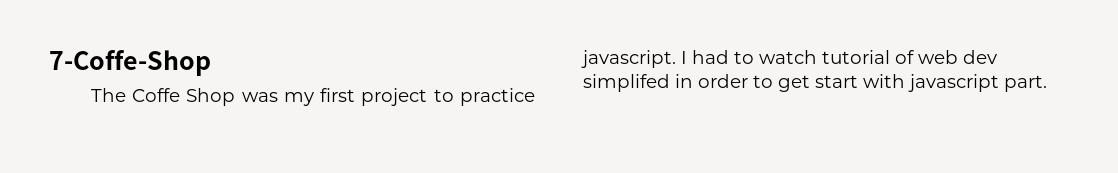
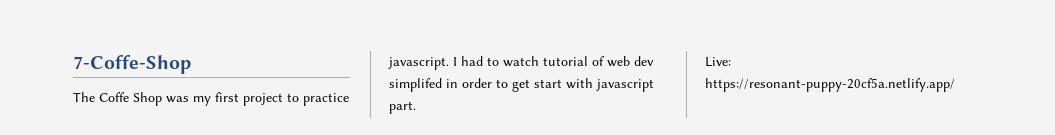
(1047, 83) none -> [705,57,731,67] [705,78,955,92] // Live: https://resonant-puppy-20cf5a.netlify.app/

